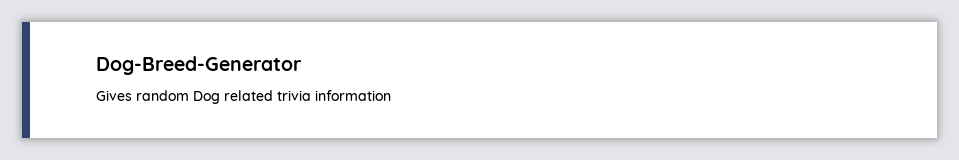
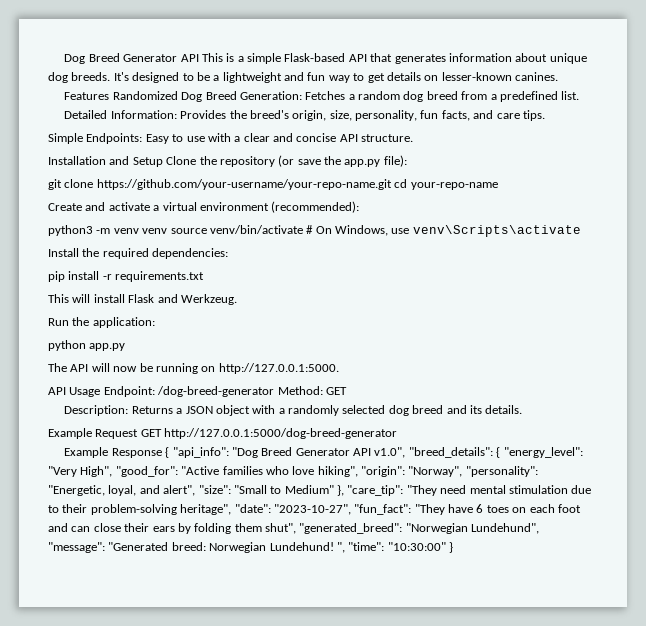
[96,56,302,75] [96,90,391,104] Dog-Breed-Generator // Gives random Dog related trivia information -> [64,53,587,64] [48,72,558,83] [64,91,580,102] [64,110,545,121] [48,133,414,144] [48,155,407,167] [48,179,498,190] [48,201,360,213] [48,225,581,237] [48,248,229,259] [48,271,205,282] [48,294,237,305] [48,317,155,328] [48,340,126,351] [48,363,339,374] [48,386,347,397] [64,405,523,416] [48,428,398,439] [64,447,583,458] [48,466,538,477] [48,485,592,496] [48,504,581,515] [48,523,540,534] [48,542,453,553] Dog Breed Generator API This is a simple Flask-based API that generates information about unique dog breeds. It's designed to be a lightweight and fun way to get details on lesser-known canines. // Features Randomized Dog Breed Generation: Fetches a random dog breed from a predefined list. // Detailed Information: Provides the breed's origin, size, personality, fun facts, and care tips. // Simple Endpoints: Easy to use with a clear and concise API structure. // Installation and Setup Clone the repository (or save the app.py file): // git clone https://github.com/your-username/your-repo-name.git cd your-repo-name // Create and activate a virtual environment (recommended): // python3 -m venv venv source venv/bin/activate # On Windows, use venv\Scripts\activate // Install the required dependencies: // pip install -r requirements.txt // This will install Flask and Werkzeug. // Run the application: // python app.py // The API will now be running on http://127.0.0.1:5000. // API Usage Endpoint: /dog-breed-generator Method: GET // Description: Returns a JSON object with a randomly selected dog breed and its details. // Example Request GET http://127.0.0.1:5000/dog-breed-generator // Example Response { "api_info": "Dog Breed Generator API v1.0", "breed_details": { "energy_level": "Very High", "good_for": "Active families who love hiking", "origin": "Norway", "personality": "Energetic, loyal, and alert", "size": "Small to Medium" }, "care_tip": "They need mental stimulation due to their problem-solving heritage", "date": "2023-10-27", "fun_fact": "They have 6 toes on each foot and can close their ears by folding them shut", "generated_breed": "Norwegian Lundehund", "message": "Generated breed: Norwegian Lundehund! ", "time": "10:30:00" }

